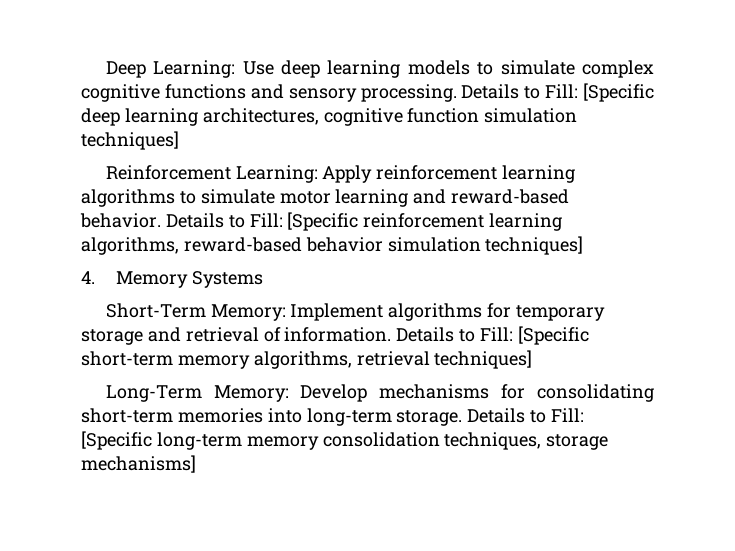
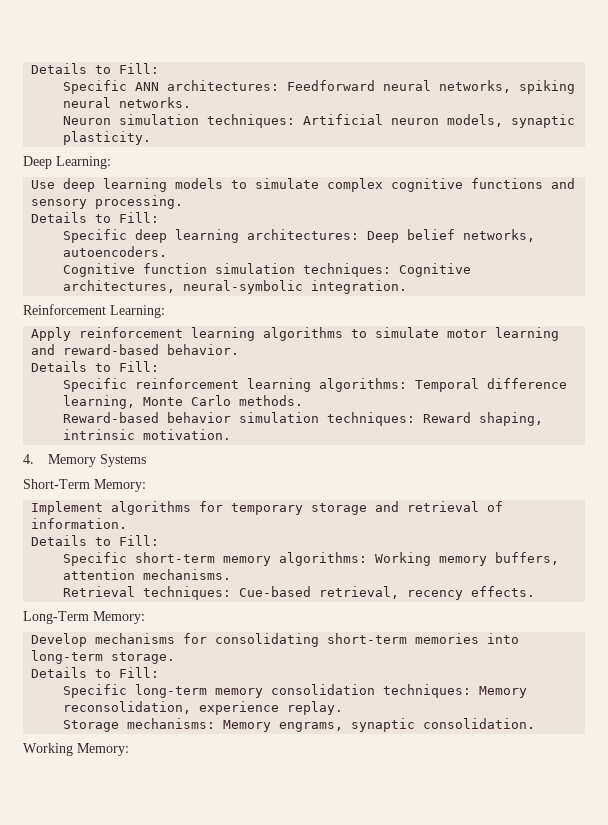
(105, 69) none -> [31,63,160,74] [63,80,576,94] [63,97,192,108] [63,114,576,128] [63,131,152,145] Details to Fill: // Specific ANN architectures: Feedforward neural networks, spiking neural networks. // Neuron simulation techniques: Artificial neuron models, synaptic plasticity. //
(236, 69) none -> (111, 162) //
[461,83,654,102] [81,108,578,126] [81,131,179,150] Details to Fill: [Specific deep learning architectures, cognitive function simulation techniques] -> [31,212,160,223] [63,229,536,243] [63,246,168,257] [63,263,472,277] [63,280,408,294] // Details to Fill: // Specific deep learning architectures: Deep belief networks, autoencoders. // Cognitive function simulation techniques: Cognitive architectures, neural-symbolic integration.
(318, 174) none -> (165, 311) //
[165,212,563,231] [81,236,584,255] Details to Fill: [Specific reinforcement learning algorithms, reward-based behavior simulation techniques] -> [31,361,160,372] [63,378,568,392] [63,395,304,409] [63,412,544,426] [63,429,232,440] // Details to Fill: // Specific reinforcement learning algorithms: Temporal difference learning, Monte Carlo methods. // Reward-based behavior simulation techniques: Reward shaping, intrinsic motivation.
(286, 312) none -> (146, 485) //
[396,326,589,345] Details to Fill: [Specific -> [31,535,160,546] [63,552,128,566] // Details to Fill: // Specific
[253,350,533,369] algorithms, retrieval techniques] -> [279,552,560,566] [63,569,232,580] [63,586,536,600] algorithms: Working memory buffers, attention mechanisms. // Retrieval techniques: Cue-based retrieval, recency effects.
(289, 393) none -> (145, 617) //
[467,408,585,423] [81,431,152,450] Details to Fill: [Specific -> [31,667,160,678] [63,684,128,698] // Details to Fill: // Specific
[444,432,609,450] [81,455,196,473] techniques, storage mechanisms] -> [383,684,528,698] [63,701,344,715] [63,718,536,732] [23,743,129,756] techniques: Memory reconsolidation, experience replay. // Storage mechanisms: Memory engrams, synaptic consolidation. // Working Memory:

